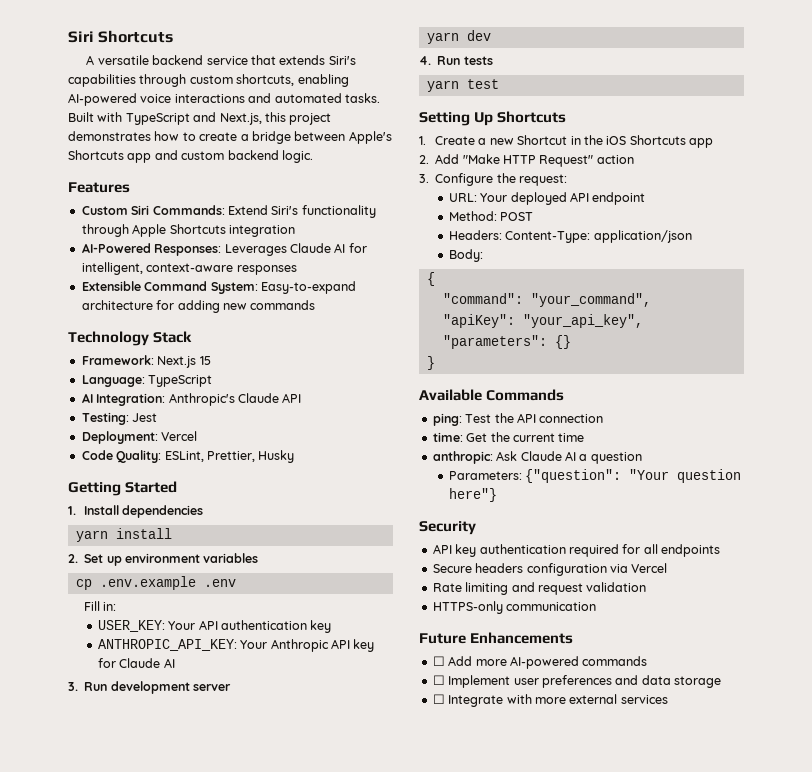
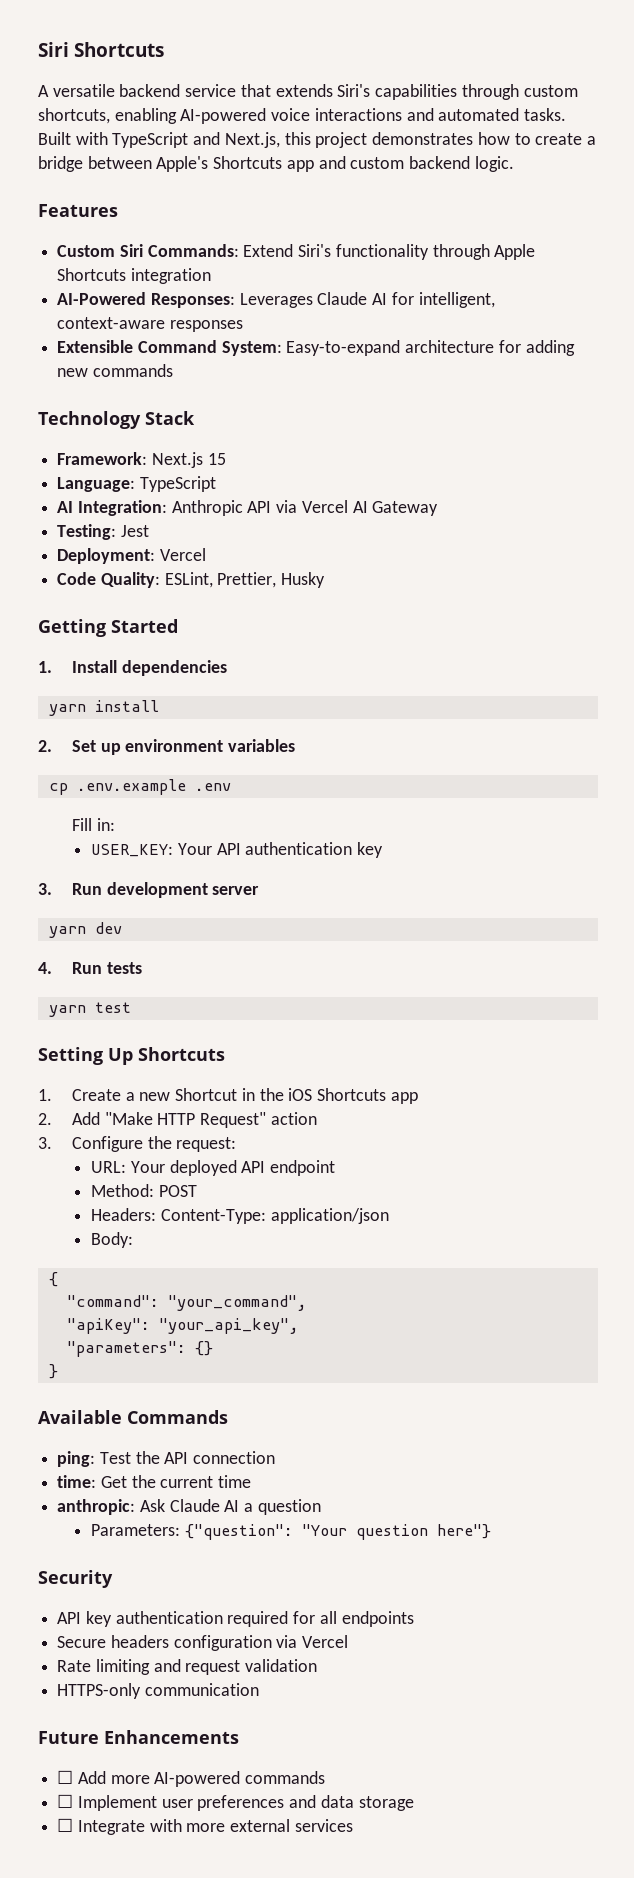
[168,393,302,406] Anthropic's Claude API -> [171,500,439,516] Anthropic API via Vercel AI Gateway
[97,639,375,652] [97,658,175,668] // ANTHROPIC_API_KEY: Your Anthropic API key for Claude AI -> (384, 850) none

